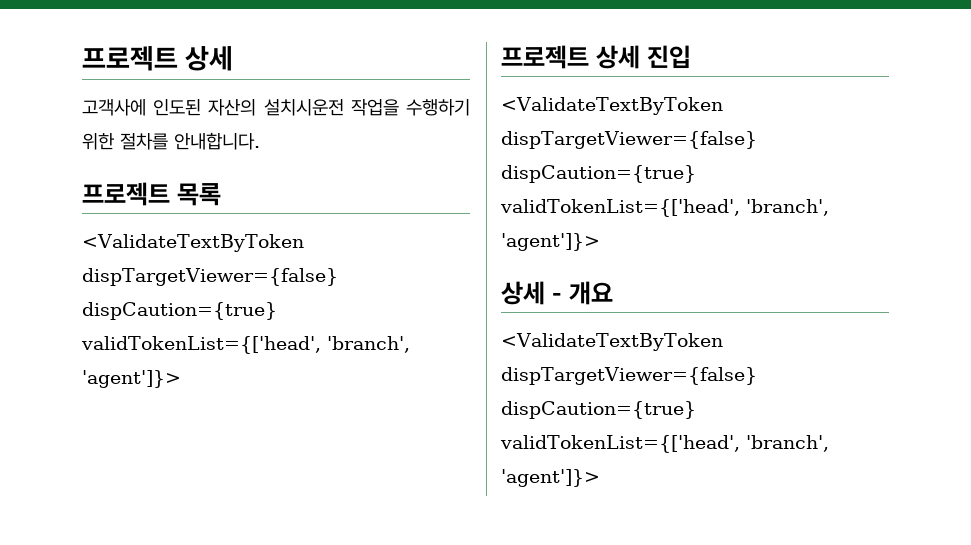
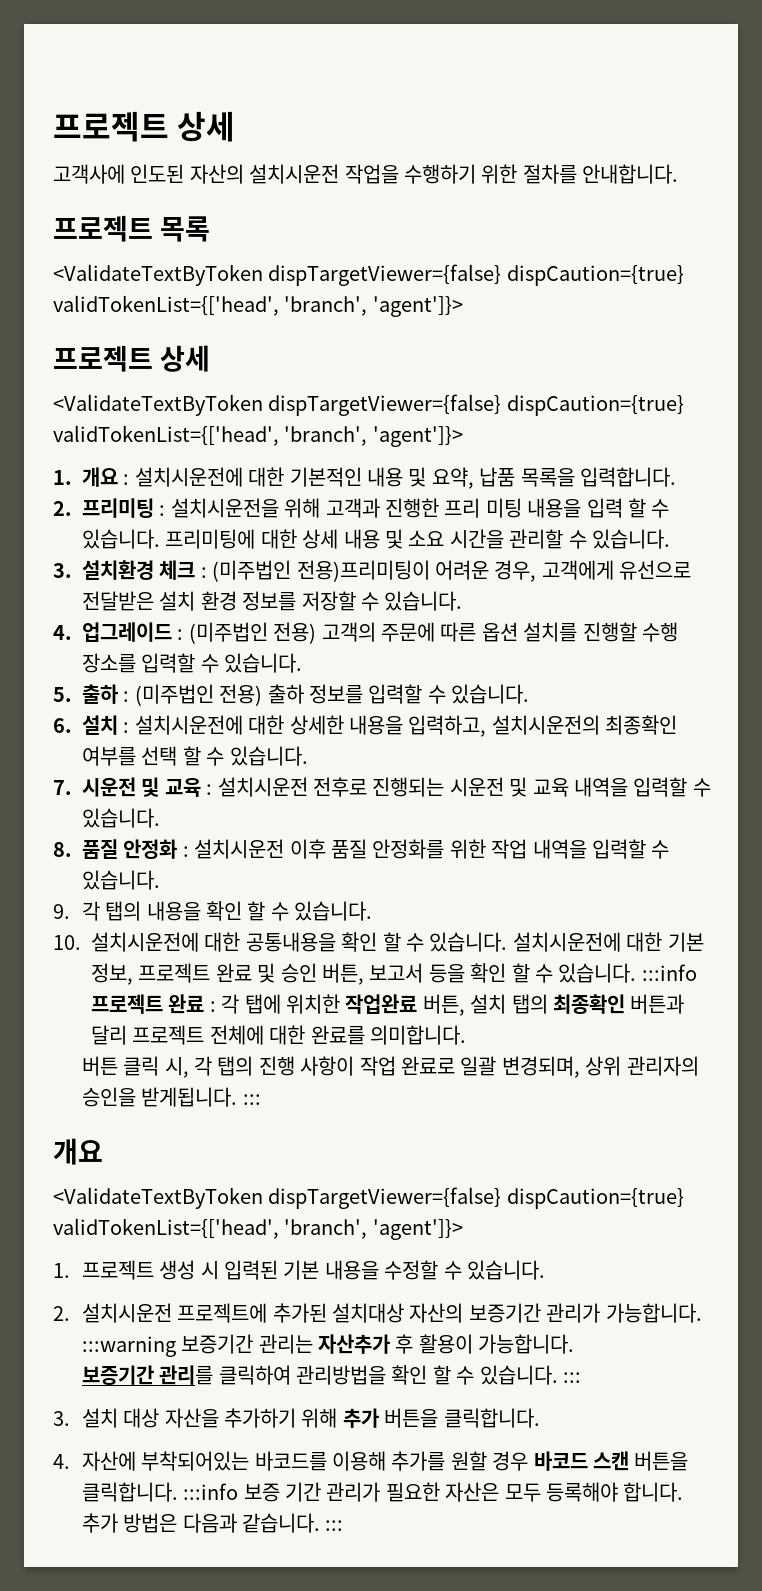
[646,45,691,69] [501,97,723,115] [501,131,757,149] [501,165,696,183] [500,199,829,217] [501,233,600,251] [501,281,562,305] 진입 // <ValidateTextByToken dispTargetViewer={false} dispCaution={true} validTokenList={['head', 'branch', 'agent']}> // 상세 - -> [53,394,684,416] [53,425,463,447] [53,467,676,489] [53,498,670,518] [82,529,670,549] [53,560,692,582] [82,591,463,611] [53,622,678,644] [82,653,303,673] [53,684,530,706] [53,715,678,737] [82,746,308,766] [53,777,711,797] [82,808,160,828] [53,839,670,859] [82,870,160,890] [53,901,373,921] [53,932,704,952] [91,963,697,985] [91,994,685,1016] [91,1025,466,1045] [81,1056,699,1078] [81,1087,261,1107] // <ValidateTextByToken dispTargetViewer={false} dispCaution={true} validTokenList={['head', 'branch', 'agent']}> // 1. 개요 : 설치시운전에 대한 기본적인 내용 및 요약, 납품 목록을 입력합니다. // 2. 프리미팅 : 설치시운전을 위해 고객과 진행한 프리 미팅 내용을 입력 할 수 있습니다. 프리미팅에 대한 상세 내용 및 소요 시간을 관리할 수 있습니다. // 3. 설치환경 체크 : (미주법인 전용)프리미팅이 어려운 경우, 고객에게 유선으로 전달받은 설치 환경 정보를 저장할 수 있습니다. // 4. 업그레이드 : (미주법인 전용) 고객의 주문에 따른 옵션 설치를 진행할 수행 장소를 입력할 수 있습니다. // 5. 출하 : (미주법인 전용) 출하 정보를 입력할 수 있습니다. // 6. 설치 : 설치시운전에 대한 상세한 내용을 입력하고, 설치시운전의 최종확인 여부를 선택 할 수 있습니다. // 7. 시운전 및 교육 : 설치시운전 전후로 진행되는 시운전 및 교육 내역을 입력할 수 있습니다. // 8. 품질 안정화 : 설치시운전 이후 품질 안정화를 위한 작업 내역을 입력할 수 있습니다. // 9. 각 탭의 내용을 확인 할 수 있습니다. // 10. 설치시운전에 대한 공통내용을 확인 할 수 있습니다. 설치시운전에 대한 기본 정보, 프로젝트 완료 및 승인 버튼, 보고서 등을 확인 할 수 있습니다. :::info 프로젝트 완료 : 각 탭에 위치한 작업완료 버튼, 설치 탭의 최종확인 버튼과 달리 프로젝트 전체에 대한 완료를 의미합니다. // 버튼 클릭 시, 각 탭의 진행 사항이 작업 완료로 일괄 변경되며, 상위 관리자의 승인을 받게됩니다. ::: //
(600, 478) none -> [53,1260,546,1280] [53,1303,702,1323] [81,1334,575,1357] [81,1365,582,1385] [53,1408,540,1428] [53,1451,689,1471] [81,1482,684,1502] [81,1513,344,1533] // 1. 프로젝트 생성 시 입력된 기본 내용을 수정할 수 있습니다. // 2. 설치시운전 프로젝트에 추가된 설치대상 자산의 보증기간 관리가 가능합니다. :::warning 보증기간 관리는 자산추가 후 활용이 가능합니다. // 보증기간 관리를 클릭하여 관리방법을 확인 할 수 있습니다. ::: // 3. 설치 대상 자산을 추가하기 위해 추가 버튼을 클릭합니다. // 4. 자산에 부착되어있는 바코드를 이용해 추가를 원할 경우 바코드 스캔 버튼을 클릭합니다. :::info 보증 기간 관리가 필요한 자산은 모두 등록해야 합니다. 추가 방법은 다음과 같습니다. :::

